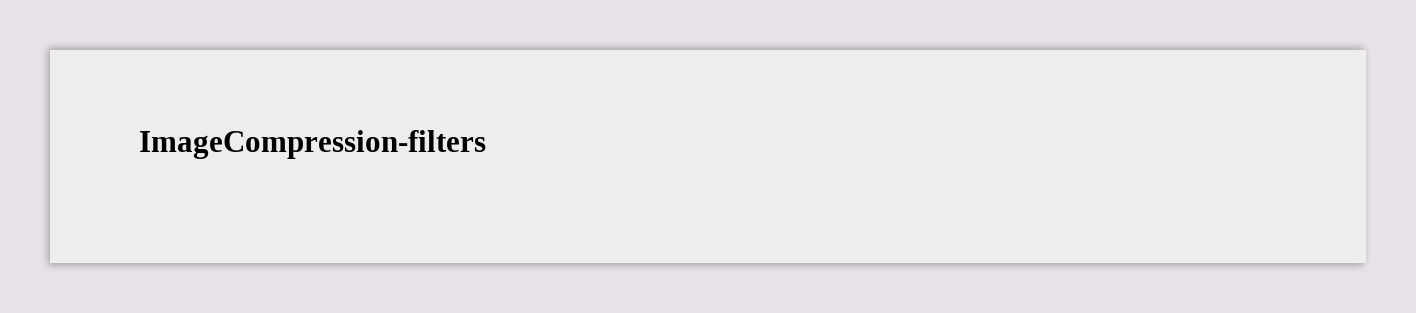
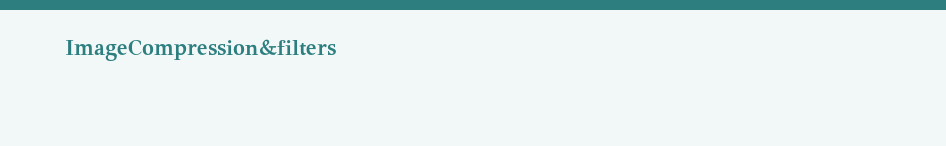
[139,130,486,159] ImageCompression-filters -> [65,39,336,61] ImageCompression&filters

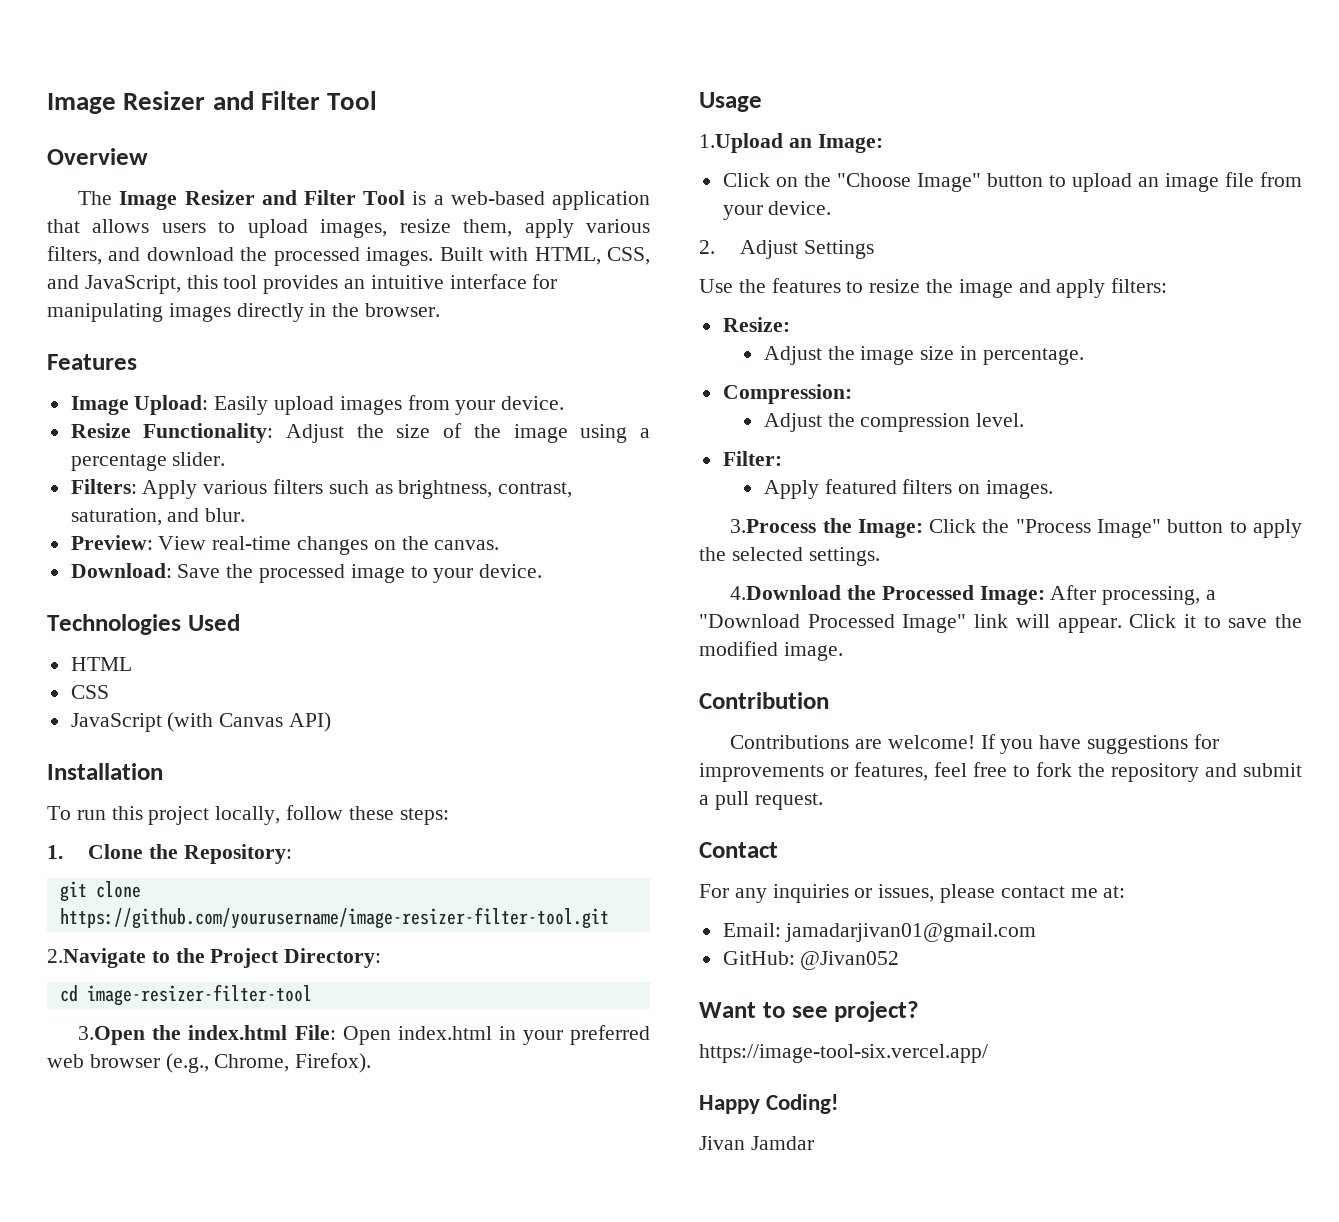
[65,39,336,61] ImageCompression&filters -> [47,91,378,114] [47,148,148,165] [78,190,650,210] [47,219,651,238] [47,246,651,266] [47,274,558,294] [47,303,441,322] [47,354,137,370] [70,395,565,415] [70,423,650,443] [70,452,226,471] [70,479,573,499] [70,508,246,526] [70,535,500,555] [70,563,543,583] [47,614,240,635] [70,657,132,671] [70,685,109,699] [70,712,332,732] [47,763,163,780] [47,805,449,825] [47,844,292,864] [59,881,141,902] [59,907,609,929] [47,948,382,968] [59,984,312,1006] [78,1025,650,1045] [47,1053,372,1073] [699,92,762,112] [699,133,883,153] [722,172,1302,192] [722,201,832,220] [699,240,874,259] [699,278,1168,298] [722,317,790,332] [763,346,1084,365] [722,384,852,404] [763,413,1025,432] [722,451,782,466] [763,479,1053,499] [730,518,1302,538] [699,547,880,566] [730,585,1217,605] [699,614,1302,633] [699,641,843,661] [699,692,829,709] [730,734,1219,754] [699,762,1302,782] [699,791,823,810] [699,842,778,858] [699,884,1126,903] [722,923,1037,942] [722,951,900,970] [699,1001,920,1022] [699,1044,988,1063] [699,1094,839,1114] [699,1136,814,1150] Image Resizer and Filter Tool // Overview // The Image Resizer and Filter Tool is a web-based application that allows users to upload images, resize them, apply various filters, and download the processed images. Built with HTML, CSS, and JavaScript, this tool provides an intuitive interface for manipulating images directly in the browser. // Features // Image Upload: Easily upload images from your device. // Resize Functionality: Adjust the size of the image using a percentage slider. // Filters: Apply various filters such as brightness, contrast, saturation, and blur. // Preview: View real-time changes on the canvas. // Download: Save the processed image to your device. // Technologies Used // HTML // CSS // JavaScript (with Canvas API) // Installation // To run this project locally, follow these steps: // 1. Clone the Repository: // git clone https://github.com/yourusername/image-resizer-filter-tool.git // 2.Navigate to the Project Directory: // cd image-resizer-filter-tool // 3.Open the index.html File: Open index.html in your preferred web browser (e.g., Chrome, Firefox). // Usage // 1.Upload an Image: // Click on the "Choose Image" button to upload an image file from your device. // 2. Adjust Settings // Use the features to resize the image and apply filters: // Resize: // Adjust the image size in percentage. // Compression: // Adjust the compression level. // Filter: // Apply featured filters on images. // 3.Process the Image: Click the "Process Image" button to apply the selected settings. // 4.Download the Processed Image: After processing, a "Download Processed Image" link will appear. Click it to save the modified image. // Contribution // Contributions are welcome! If you have suggestions for improvements or features, feel free to fork the repository and submit a pull request. // Contact // For any inquiries or issues, please contact me at: // Email: jamadarjivan01@gmail.com // GitHub: @Jivan052 // Want to see project? // https://image-tool-six.vercel.app/ // Happy Coding! // Jivan Jamdar

